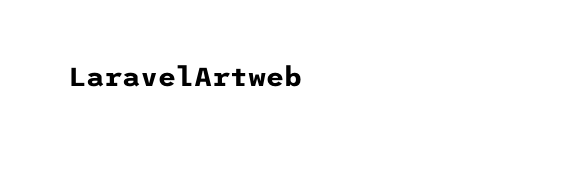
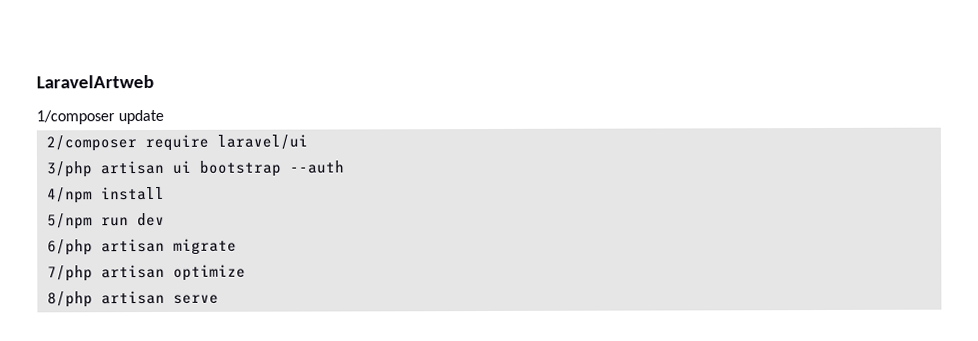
(302, 76) none -> [36,109,165,125] [45,134,308,152] [45,160,345,178] [46,186,165,204] [46,212,165,230] [46,238,237,256] [46,264,246,282] [46,290,219,308] // 1/composer update // 2/composer require laravel/ui // 3/php artisan ui bootstrap --auth // 4/npm install // 5/npm run dev // 6/php artisan migrate // 7/php artisan optimize // 8/php artisan serve

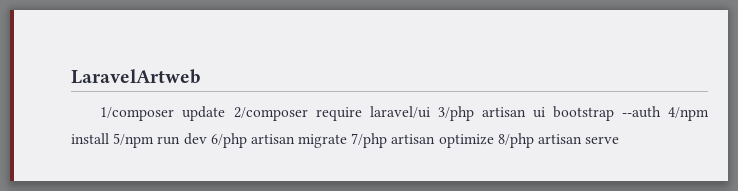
(165, 117) // -> (226, 113) none
(308, 142) // -> (430, 112) none
(345, 167) // -> (661, 112) none
(165, 193) // -> (109, 138) none
(165, 219) // -> (207, 139) none
(237, 246) // -> (348, 141) none
(246, 272) // -> (494, 141) none

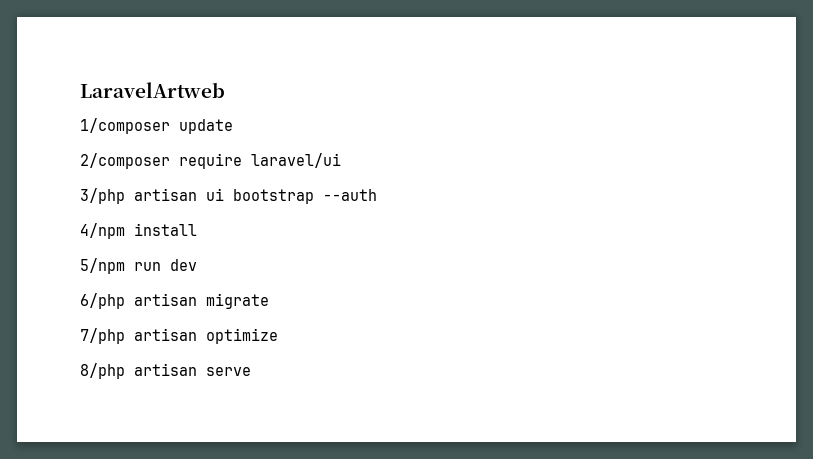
(226, 113) none -> (233, 126) //
(430, 112) none -> (341, 160) //
(661, 112) none -> (377, 195) //
(109, 138) none -> (197, 229) //
(207, 139) none -> (197, 265) //
(348, 141) none -> (269, 301) //
(494, 141) none -> (278, 336) //

